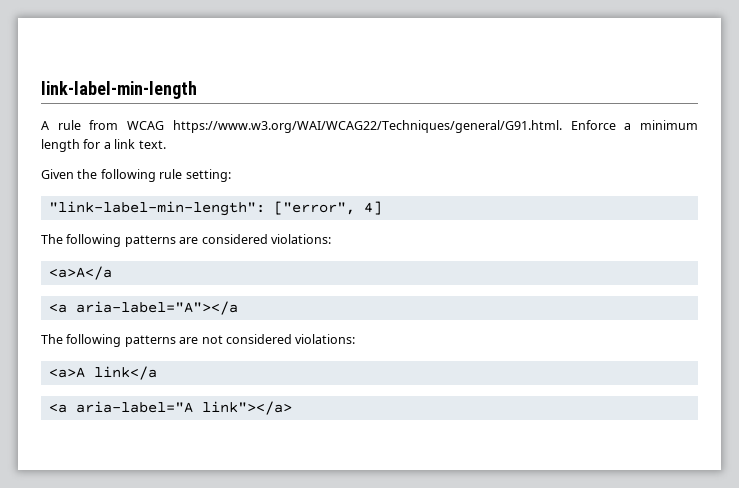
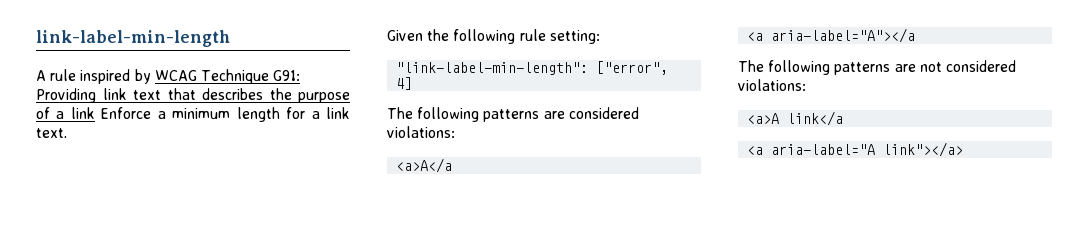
[89,120,562,133] from WCAG https://www.w3.org/WAI/WCAG22/Techniques/general/G91.html. -> [80,69,301,84] [36,88,350,103] [36,107,95,119] inspired by WCAG Technique G91: Providing link text that describes the purpose of a link

